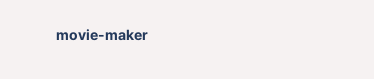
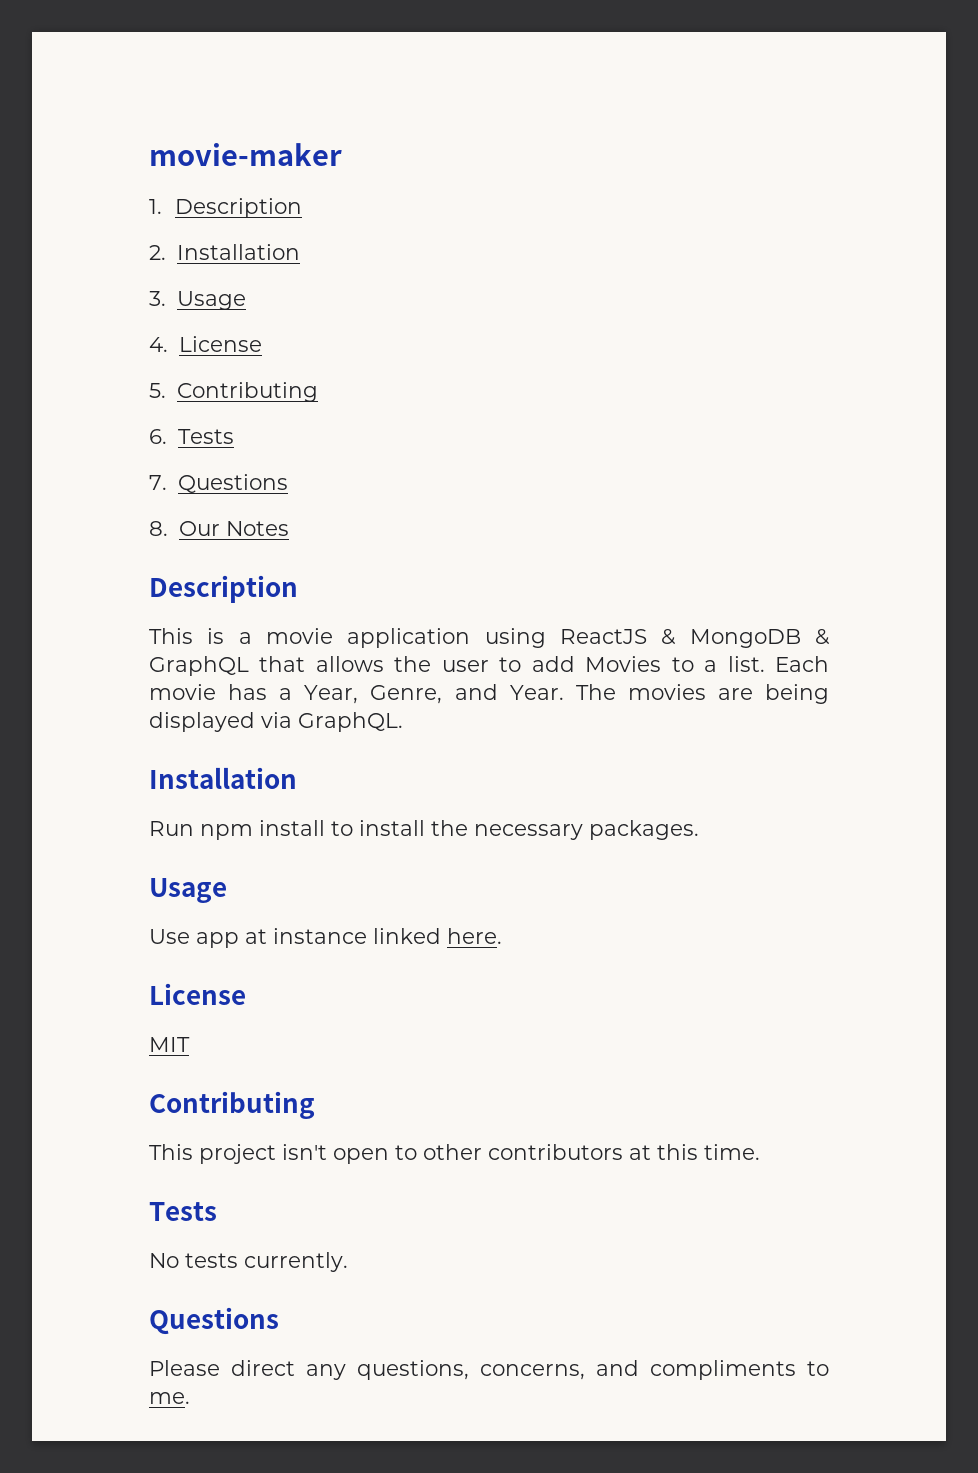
(148, 35) none -> [149,198,303,218] [149,244,300,260] [149,291,246,310] [149,336,262,352] [149,382,318,402] [149,429,234,444] [149,474,288,493] [149,521,289,536] [149,575,298,603] [149,628,831,648] [149,656,829,676] [149,684,830,704] [149,712,403,732] [149,767,297,789] [149,820,699,840] [149,878,227,903] [149,928,502,948] [149,983,246,1005] [149,1037,190,1052] [149,1091,315,1119] [149,1144,760,1164] [149,1202,217,1221] [149,1252,348,1272] [149,1307,279,1335] [149,1360,829,1380] [149,1392,190,1404] // 1. Description // 2. Installation // 3. Usage // 4. License // 5. Contributing // 6. Tests // 7. Questions // 8. Our Notes // Description // This is a movie application using ReactJS & MongoDB & GraphQL that allows the user to add Movies to a list. Each movie has a Year, Genre, and Year. The movies are being displayed via GraphQL. // Installation // Run npm install to install the necessary packages. // Usage // Use app at instance linked here. // License // MIT // Contributing // This project isn't open to other contributors at this time. // Tests // No tests currently. // Questions // Please direct any questions, concerns, and compliments to me.

